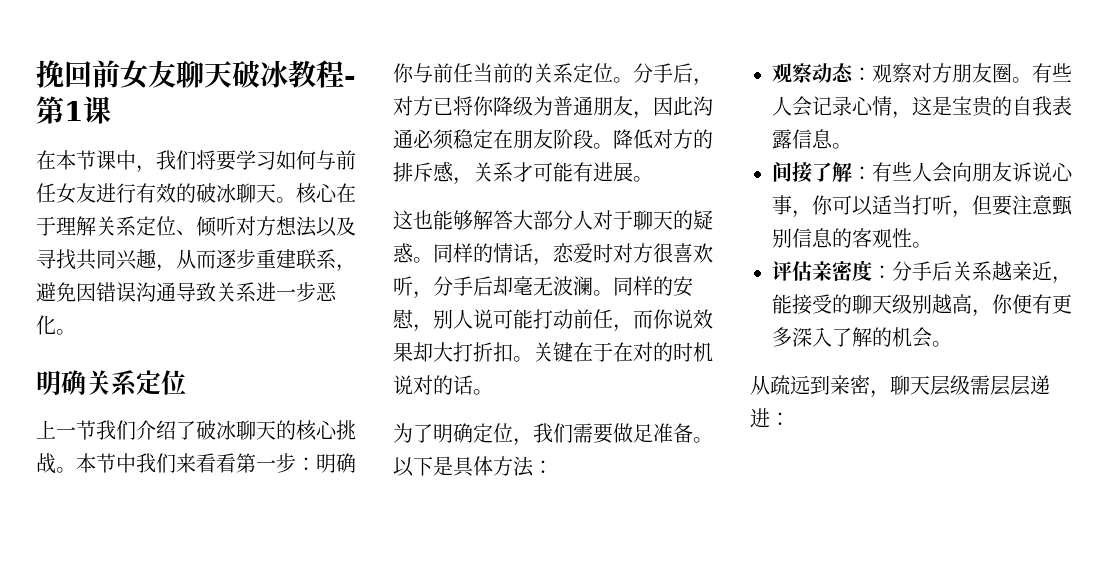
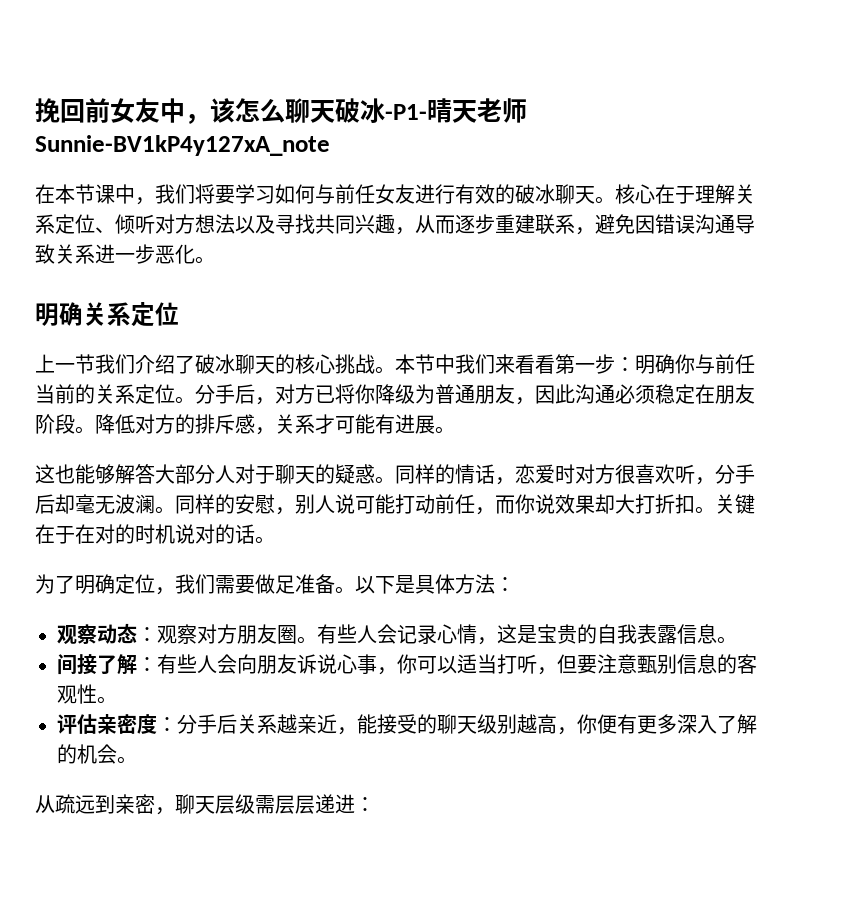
[176,60,356,88] [36,96,111,124] 聊天破冰教程-第1课 -> [160,98,527,124] [35,135,330,156] 中，该怎么聊天破冰-P1-晴天老师Sunnie-BV1kP4y127xA_note

